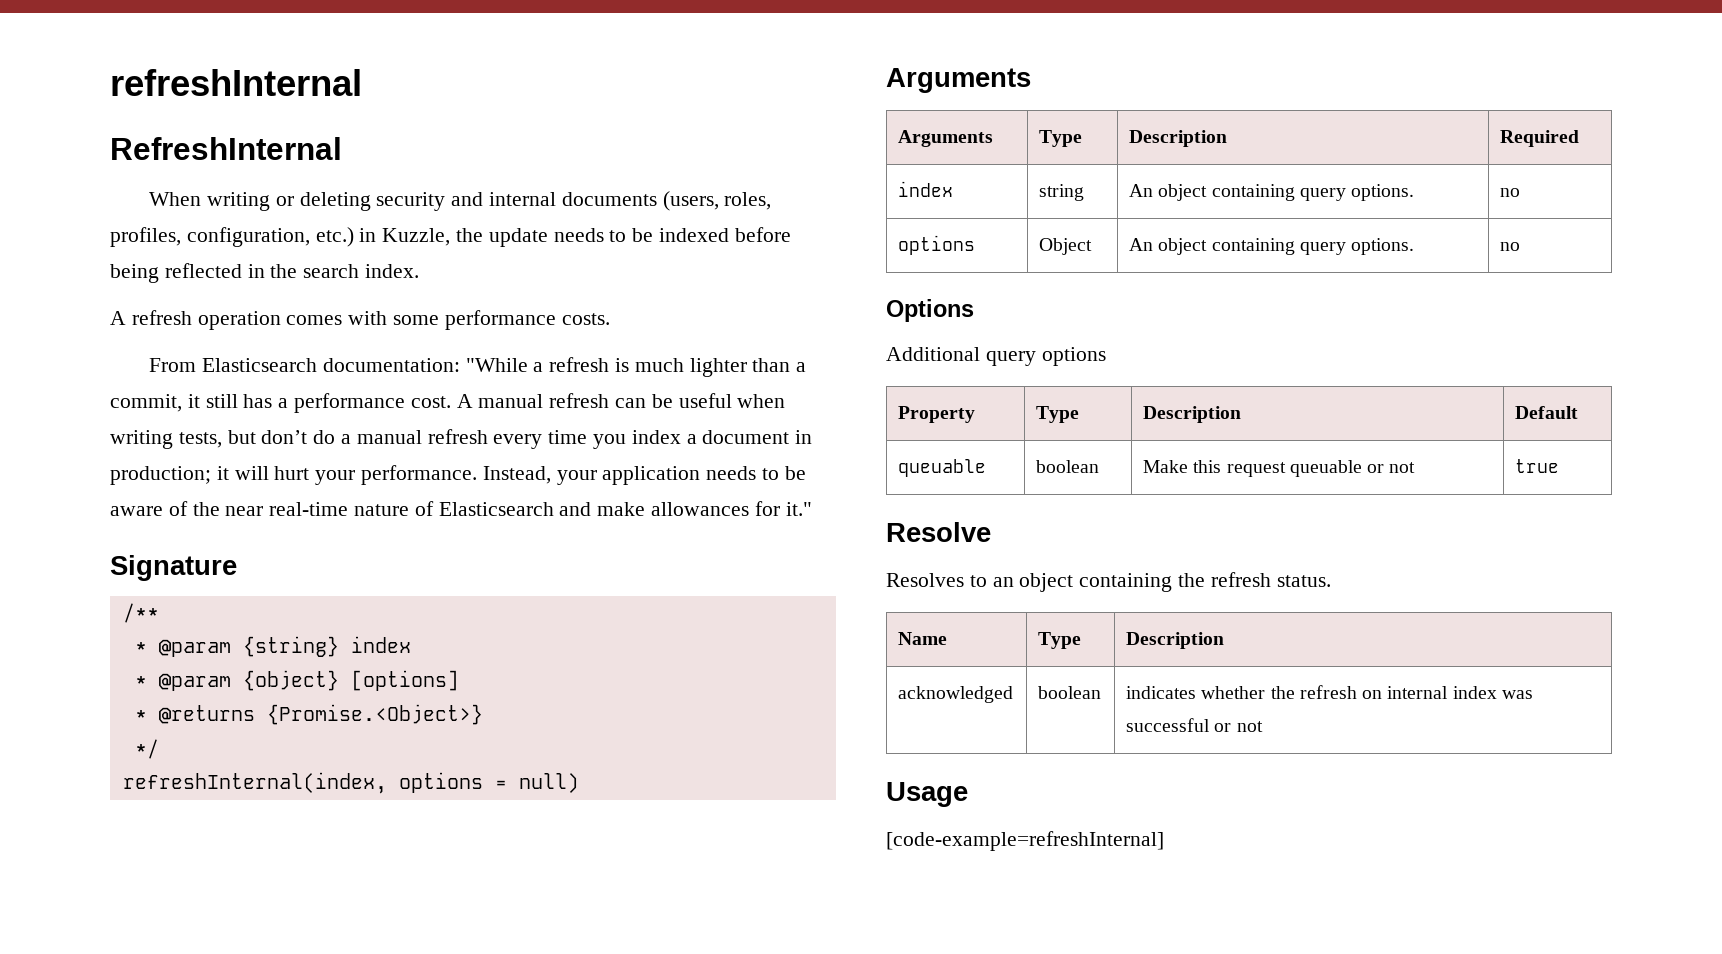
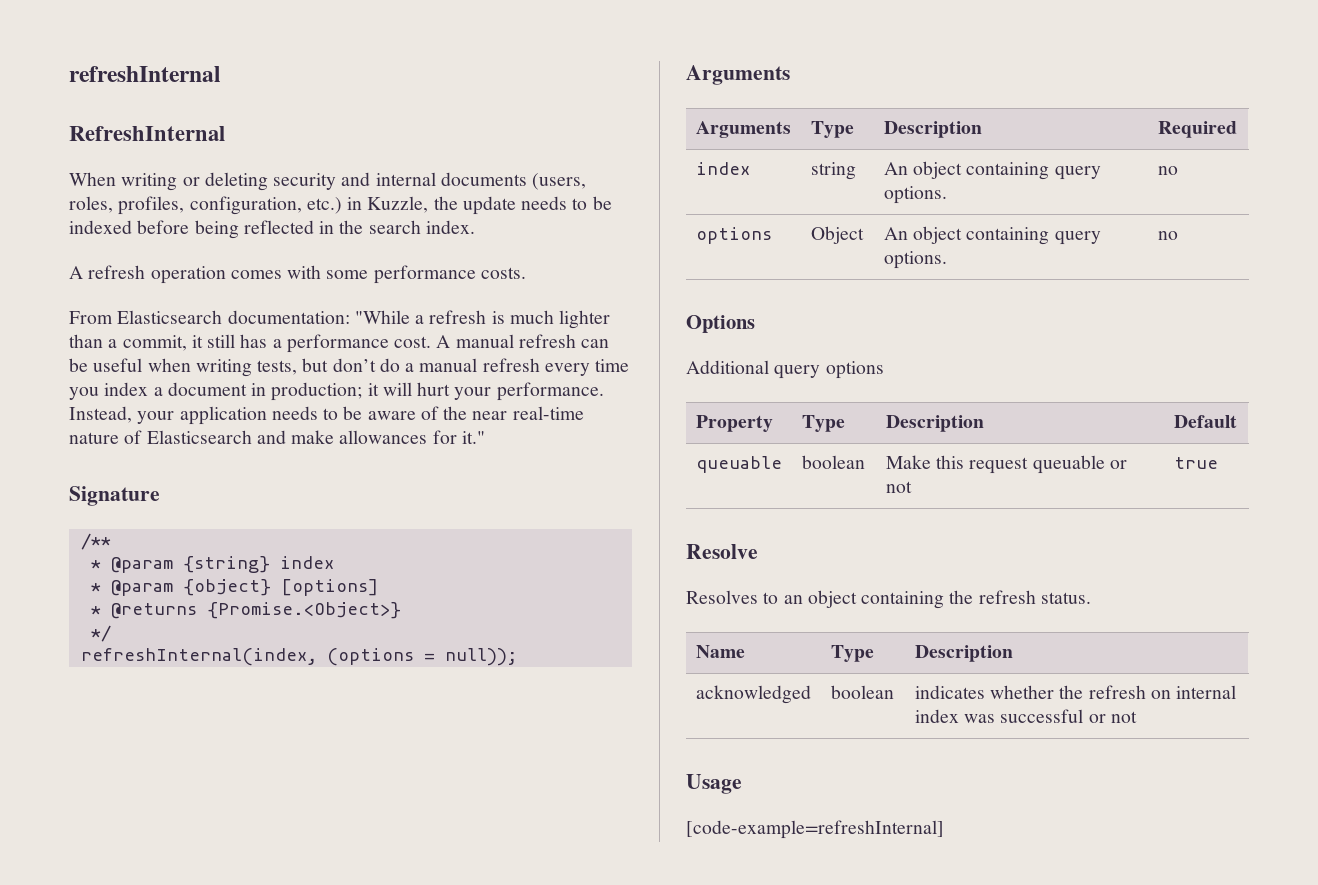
[398,772,579,793] options = null) -> [326,648,517,666] (options = null));

